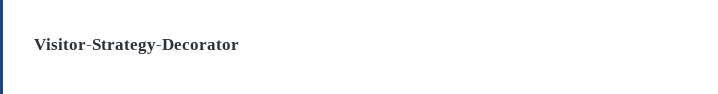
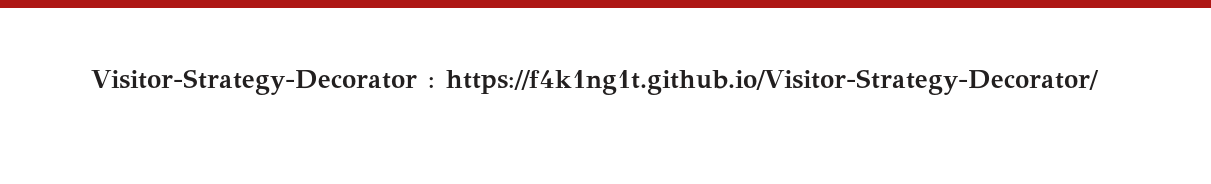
(239, 46) none -> [427,69,1099,95] : https://f4k1ng1t.github.io/Visitor-Strategy-Decorator/

